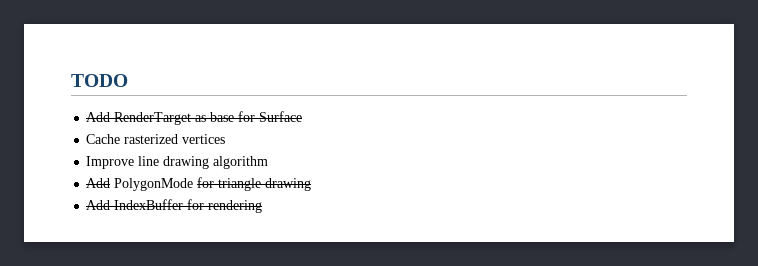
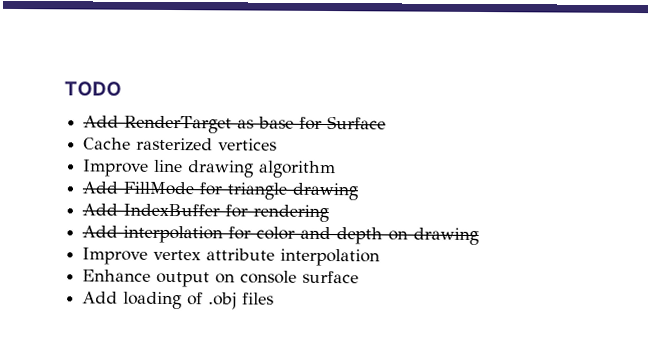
[114,178,194,191] PolygonMode -> [123,181,195,196] FillMode
(263, 206) none -> [82,225,480,246] [82,247,381,267] [82,269,360,288] [82,291,275,310] // Add interpolation for color and depth on drawing // Improve vertex attribute interpolation // Enhance output on console surface // Add loading of .obj files

